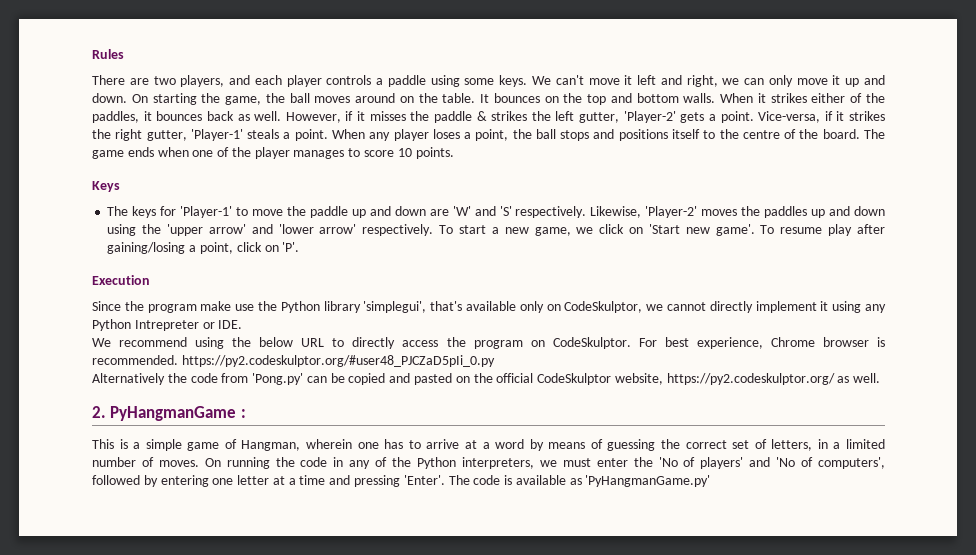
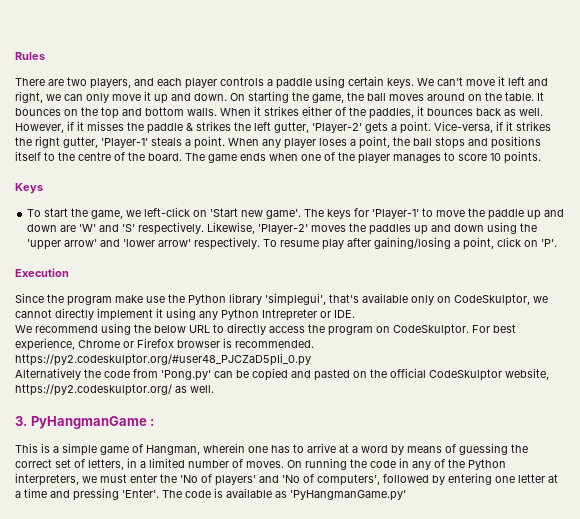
[464,78,495,85] some -> [348,76,384,86] certain
(120, 186) none -> [27,207,302,219] To start the game, we left-click on 'Start new game'.
[459,224,775,236] start a new game, we click on 'Start new game'. To -> (278, 243) none
(815, 342) none -> [123,338,174,348] or Firefox
[92,406,106,418] 2. -> [15,416,27,426] 3.

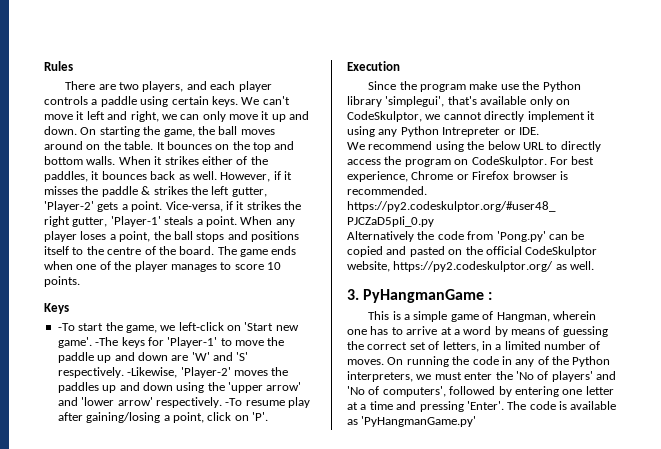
[27,209,42,217] To -> [57,323,75,331] -To
[304,209,325,217] The -> [95,337,119,346] -The
[207,222,256,234] Likewise, -> [127,367,178,378] -Likewise,
[263,239,278,247] To -> [225,398,243,406] -To

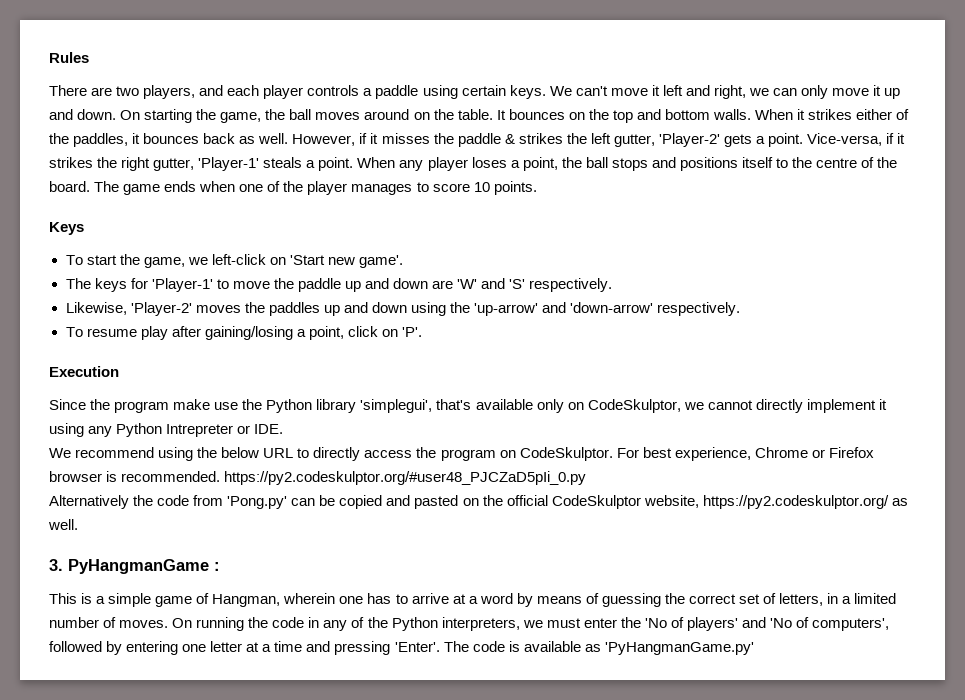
[57,323,75,331] -To -> [65,255,83,265] To
[95,337,119,346] -The -> [65,278,91,289] // The
[127,367,178,378] -Likewise, -> [65,302,127,315] // Likewise,
[228,382,302,393] [57,397,243,408] 'upper arrow' and 'lower arrow' respectively. -To -> [474,302,741,316] [65,327,83,337] 'up-arrow' and 'down-arrow' respectively. // To

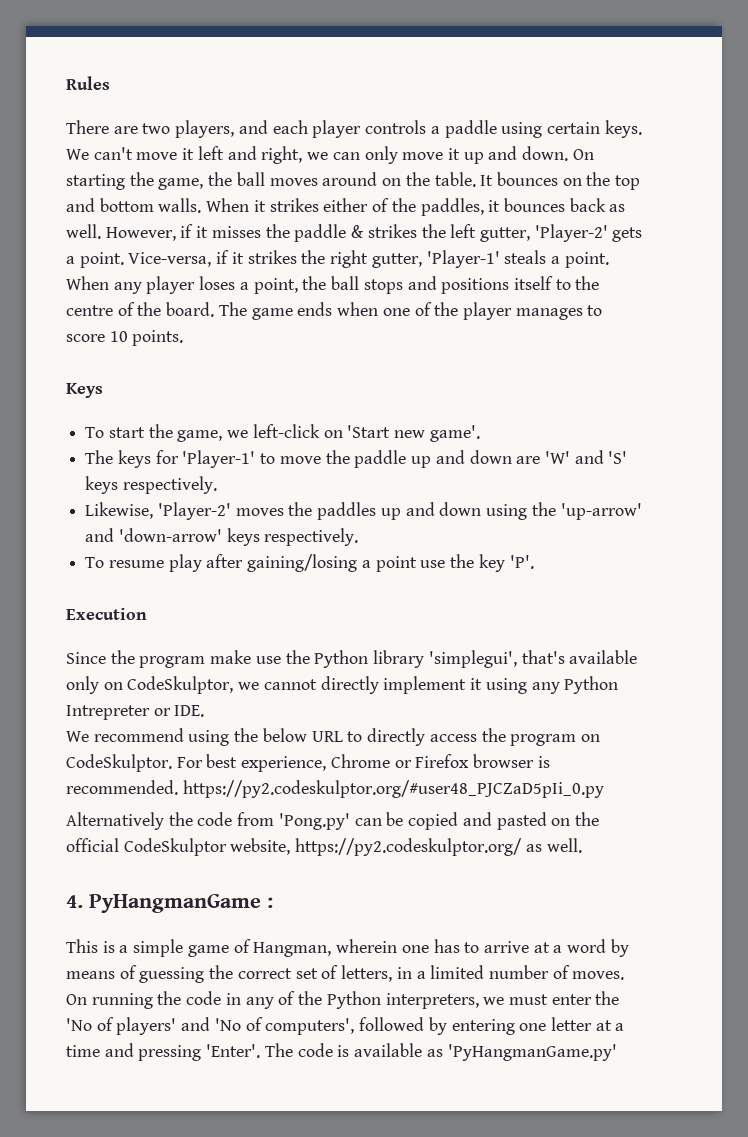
(526, 284) none -> [85,476,119,494] keys
(654, 307) none -> [226,528,260,546] keys
[308,326,398,340] point, click on -> [375,554,505,572] point use the key
[49,559,63,571] 3. -> [66,895,83,908] 4.

